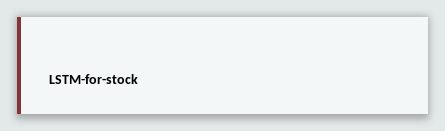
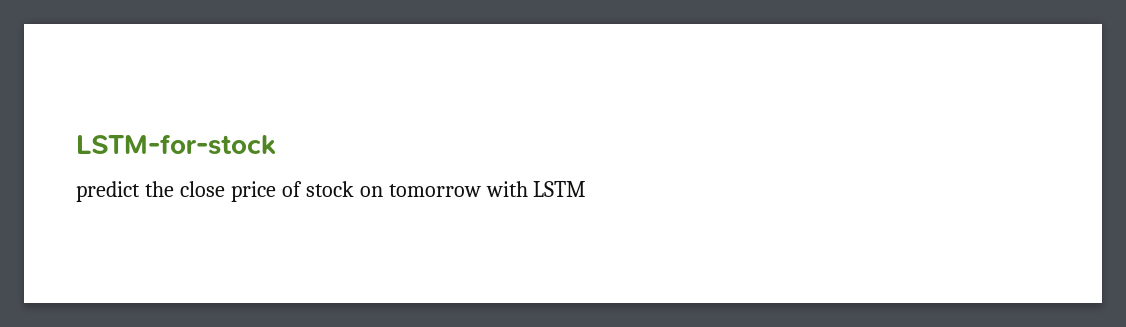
(138, 79) none -> [76,181,587,202] // predict the close price of stock on tomorrow with LSTM

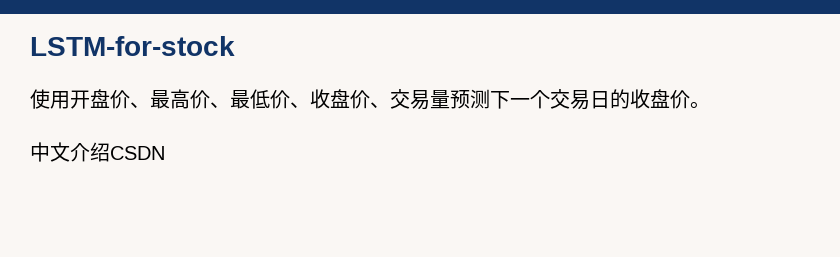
[76,181,587,202] predict the close price of stock on tomorrow with LSTM -> [30,89,710,110] [30,142,165,162] 使用开盘价、最高价、最低价、收盘价、交易量预测下一个交易日的收盘价。 // 中文介绍CSDN

